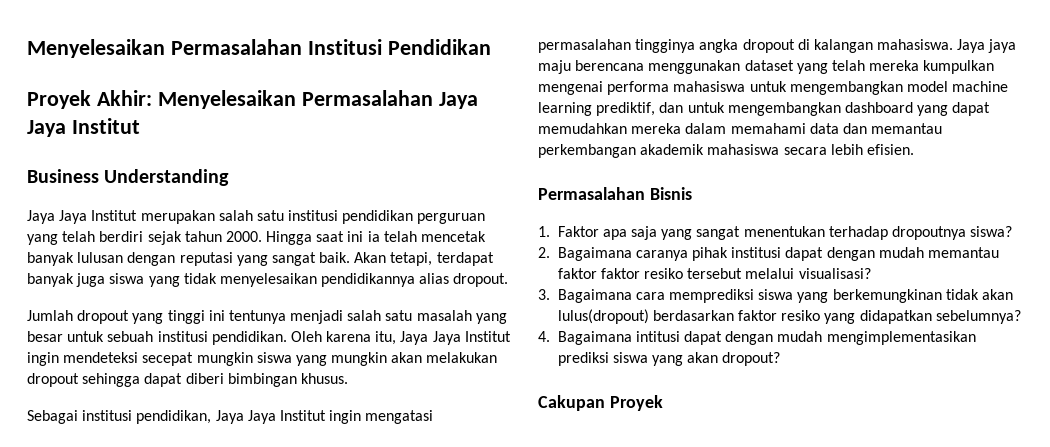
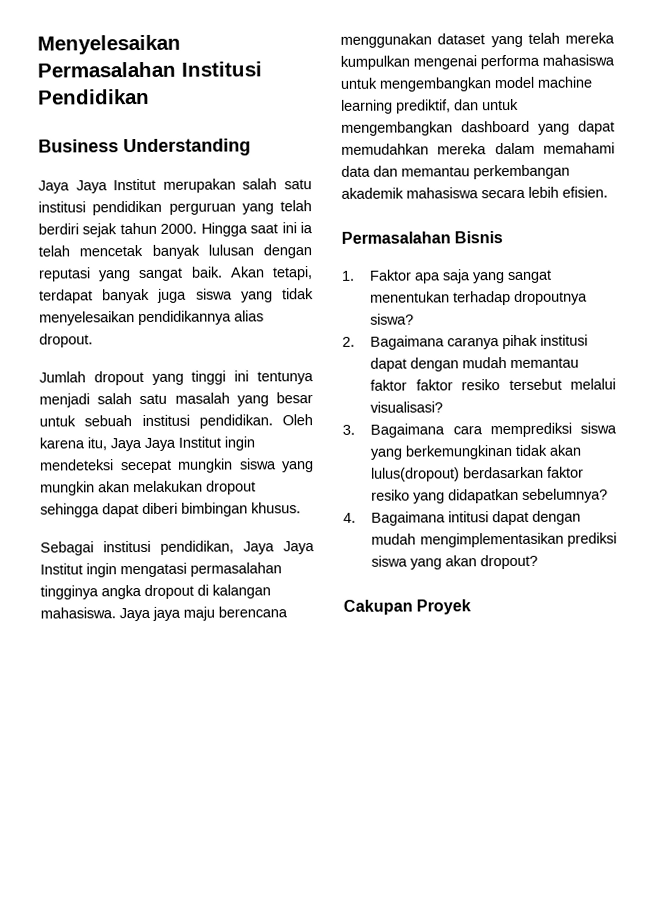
[27,90,478,109] [27,118,140,137] // Proyek Akhir: Menyelesaikan Permasalahan Jaya Jaya Institut -> (150, 96) none

